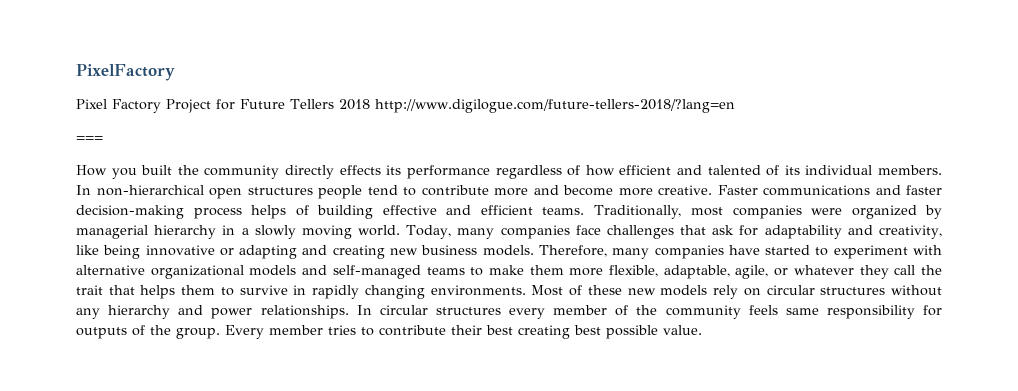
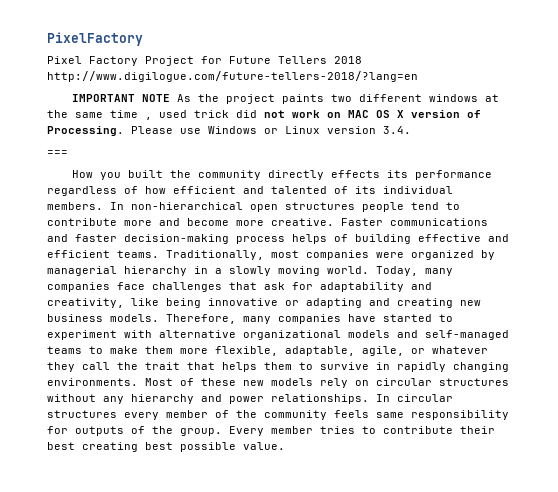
(735, 106) none -> [71,94,499,104] [47,110,481,120] [47,126,411,136] // IMPORTANT NOTE As the project paints two different windows at the same time , used trick did not work on MAC OS X version of Processing. Please use Windows or Linux version 3.4.

